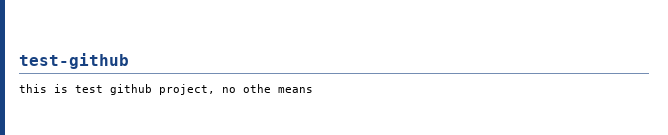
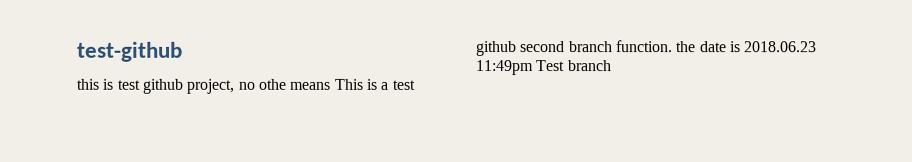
(313, 90) none -> [333,78,416,90] [476,40,818,57] [476,60,612,76] This is a test github second branch function. the date is 2018.06.23 11:49pm Test branch

